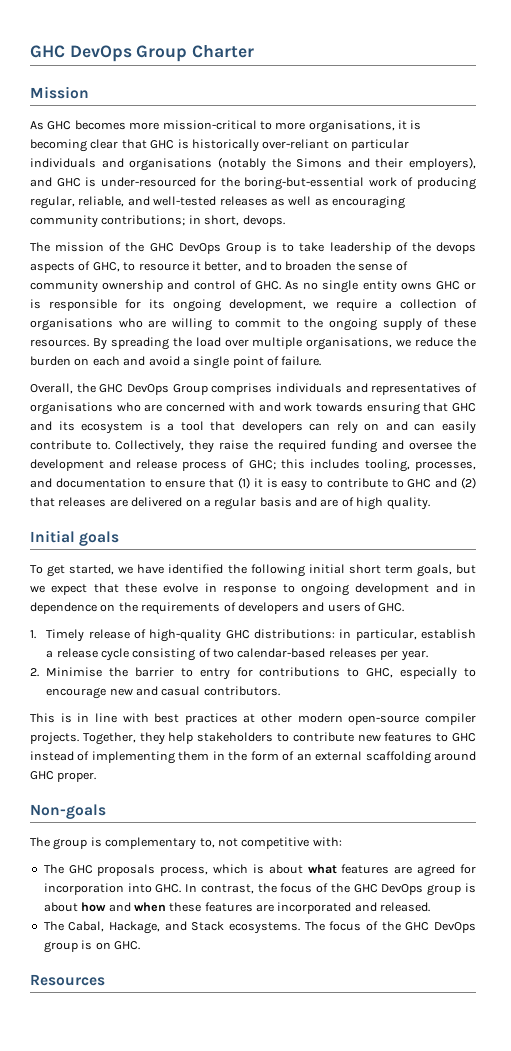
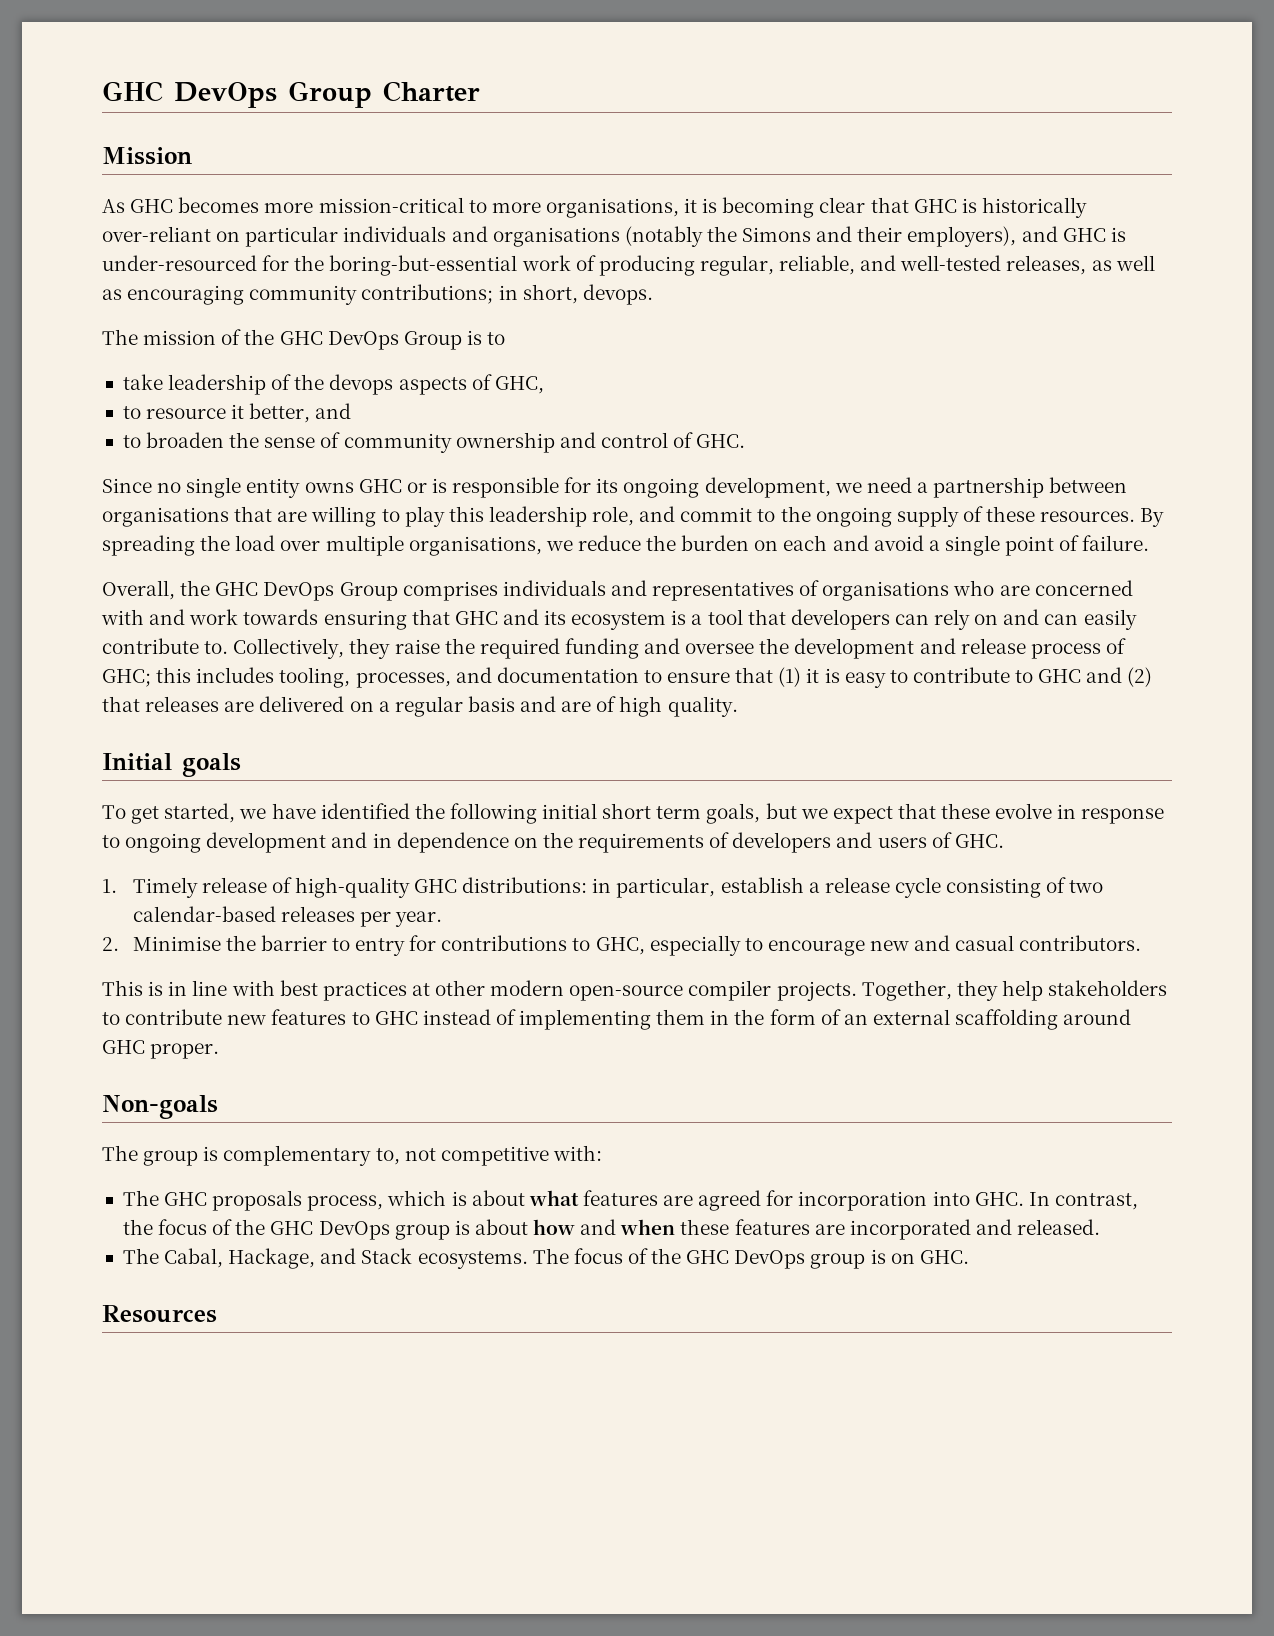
[219,196,268,206] releases -> [1006,255,1087,275] releases,
(295, 247) none -> (506, 338) //
(120, 267) none -> (544, 385) //
(267, 266) none -> (352, 411) //
[285,281,299,290] As -> [102,478,152,493] // Since
[336,299,477,312] [30,318,230,331] require a collection of organisations who are willing to -> [866,477,1128,498] [102,506,676,527] need a partnership between organisations that are willing to play this leadership role, and

